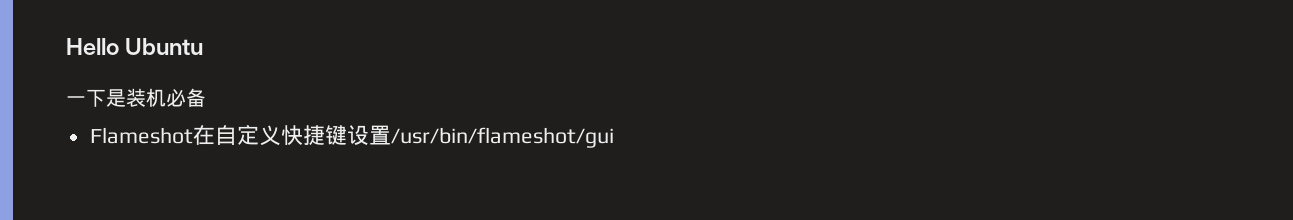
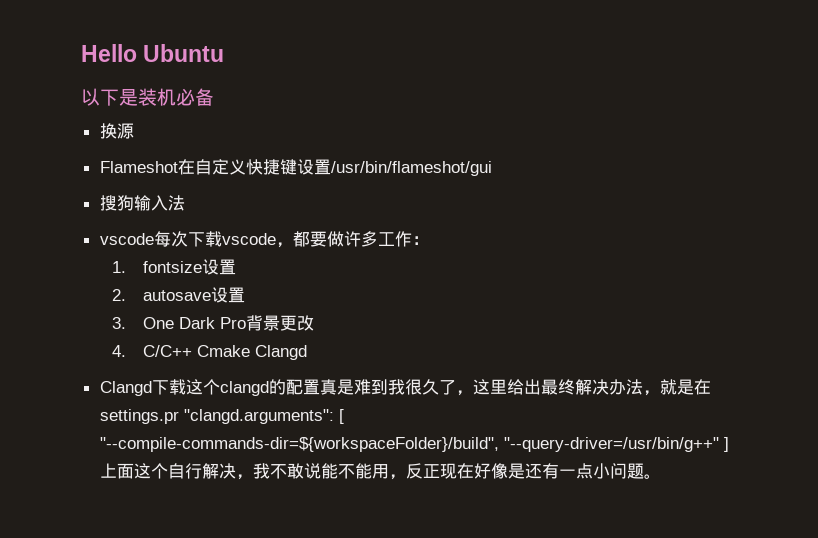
[66,96,86,105] 一 -> [81,88,100,106] 以
(206, 97) none -> [99,123,134,139] // 换源
(614, 137) none -> [99,195,185,211] [99,231,429,248] [112,259,237,275] [112,287,246,303] [112,315,315,331] [112,345,308,360] [99,379,711,396] [99,409,344,424] [99,437,729,452] [99,463,661,480] // 搜狗输入法 // vscode每次下载vscode，都要做许多工作： // 1. fontsize设置 // 2. autosave设置 // 3. One Dark Pro背景更改 // 4. C/C++ Cmake Clangd // Clangd下载这个clangd的配置真是难到我很久了，这里给出最终解决办法，就是在settings.pr "clangd.arguments": [ "--compile-commands-dir=${workspaceFolder}/build", "--query-driver=/usr/bin/g++" ]上面这个自行解决，我不敢说能不能用，反正现在好像是还有一点小问题。

